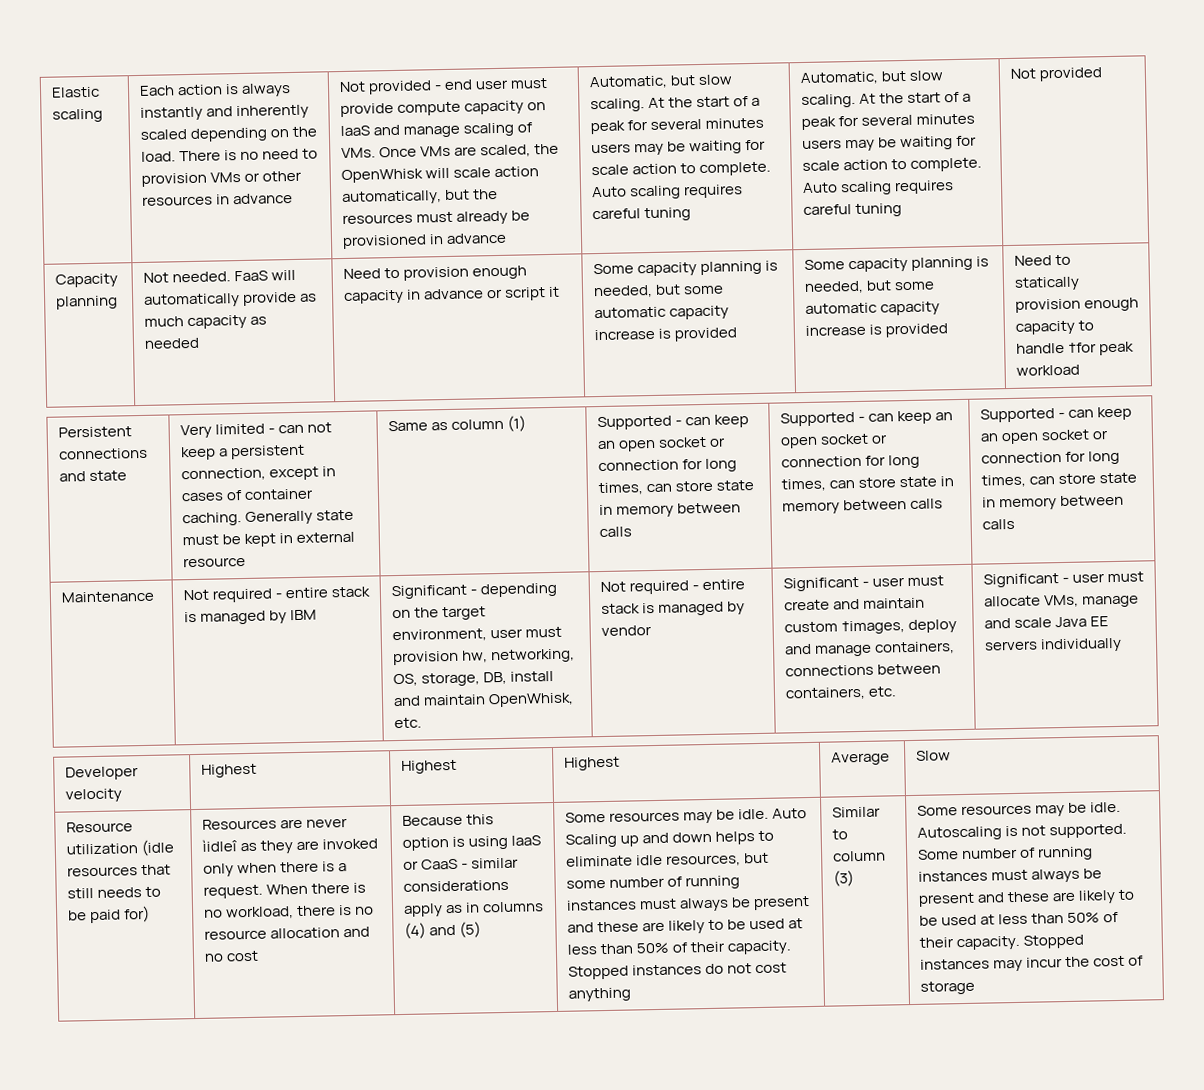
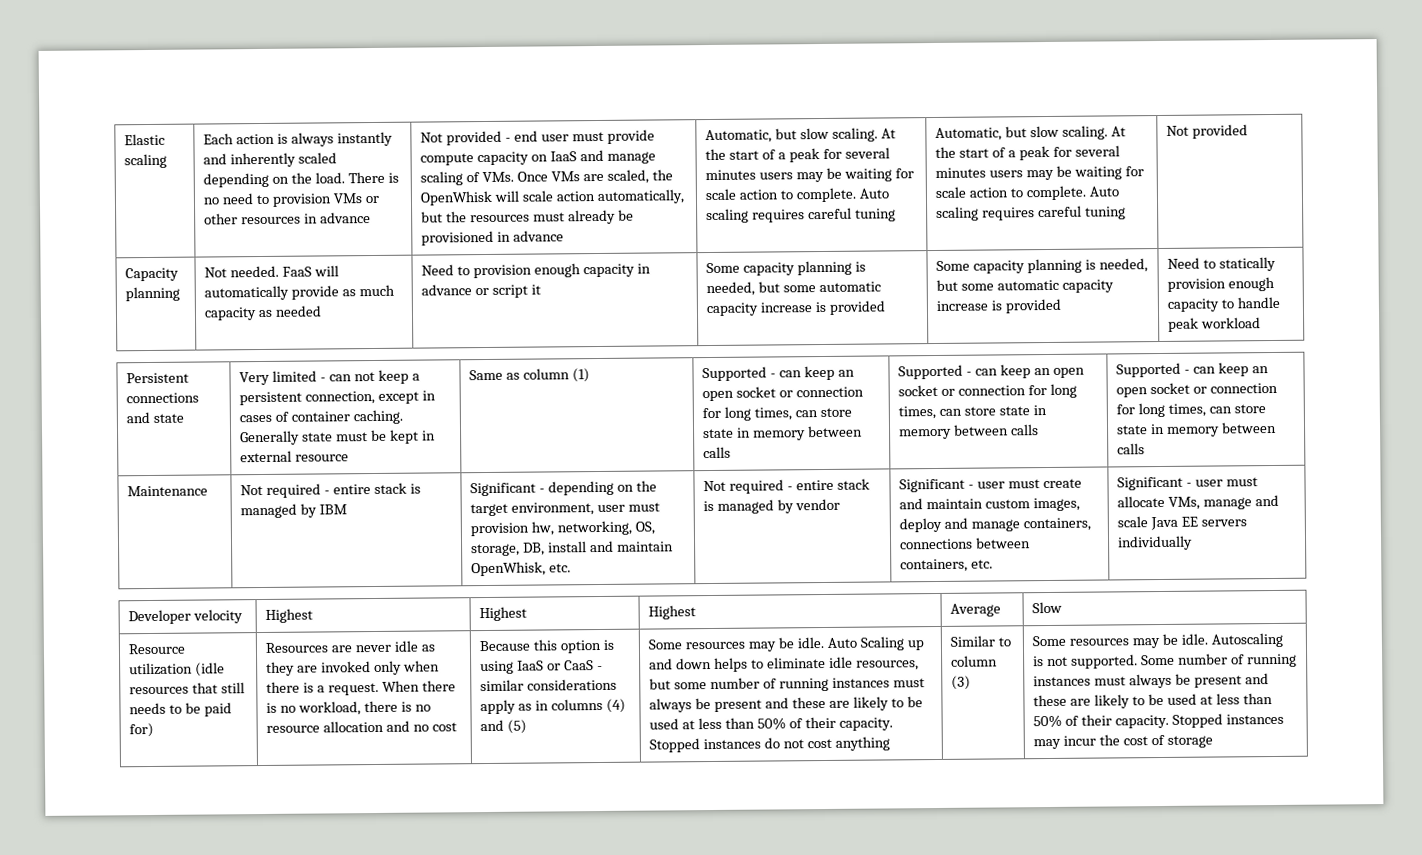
[1067,342,1097,353] †for -> (1281, 302) none
[840,620,905,635] †images, -> [1033,497,1081,512] images,
[201,839,238,852] ìidleî -> [394,640,419,652] idle

